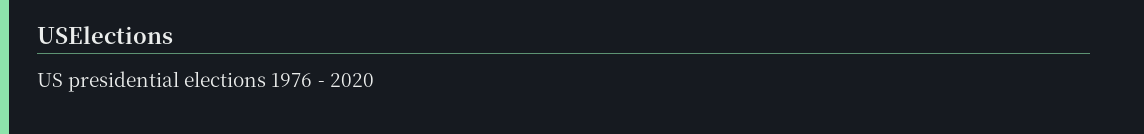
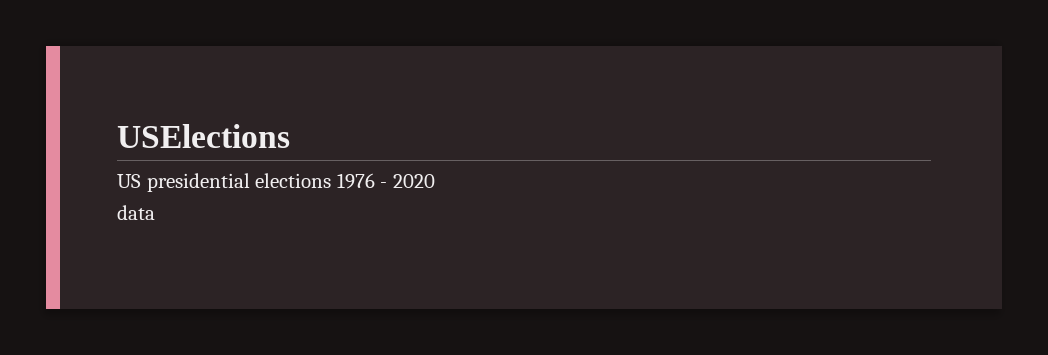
(374, 80) none -> [117,205,155,220] // data

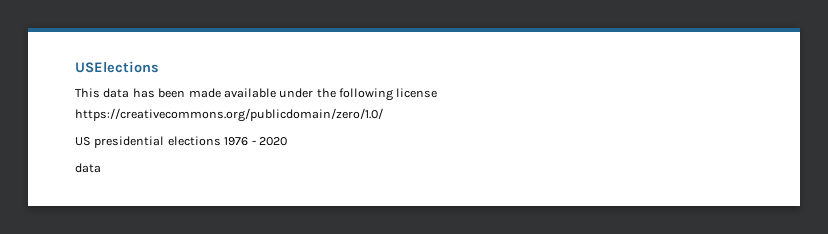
(290, 136) none -> [75,88,438,101] [75,108,383,122] // This data has been made available under the following license https://creativecommons.org/publicdomain/zero/1.0/

